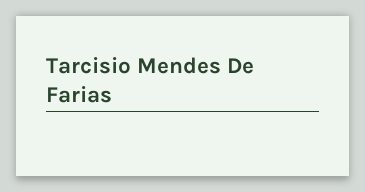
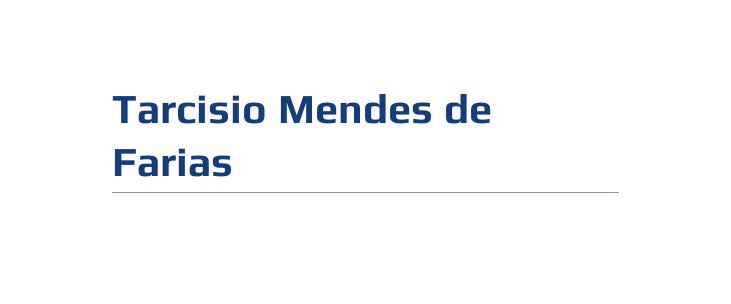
[227,58,255,74] De -> [444,93,493,124] de

